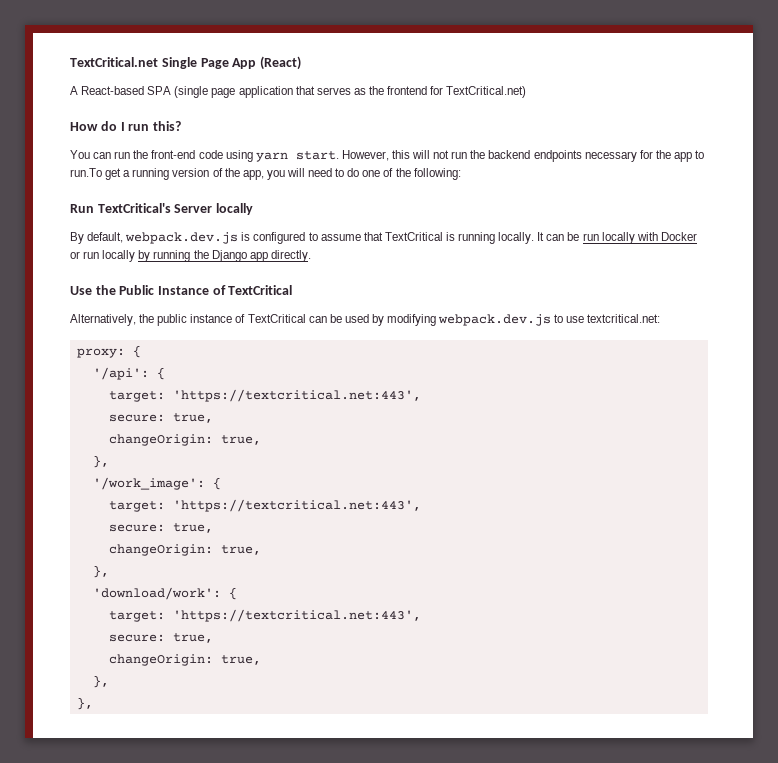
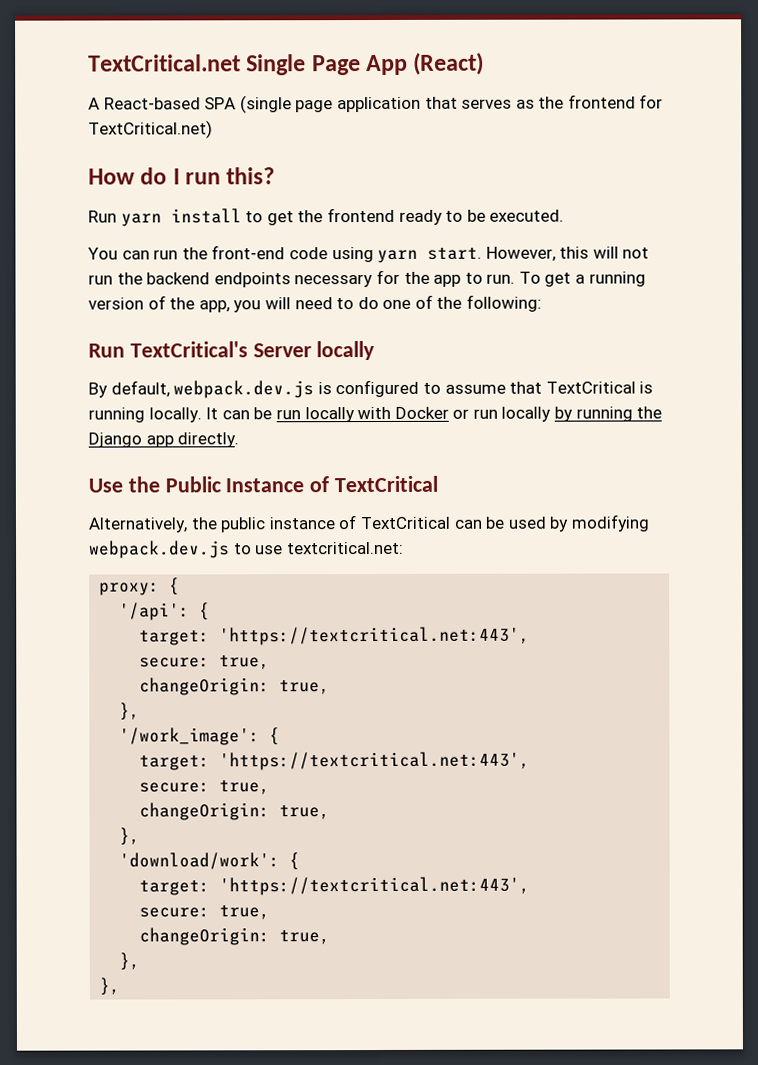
(182, 126) none -> [88,207,565,227] // Run yarn install to get the frontend ready to be executed.
[70,168,102,177] run.To -> [486,271,541,284] run. To

